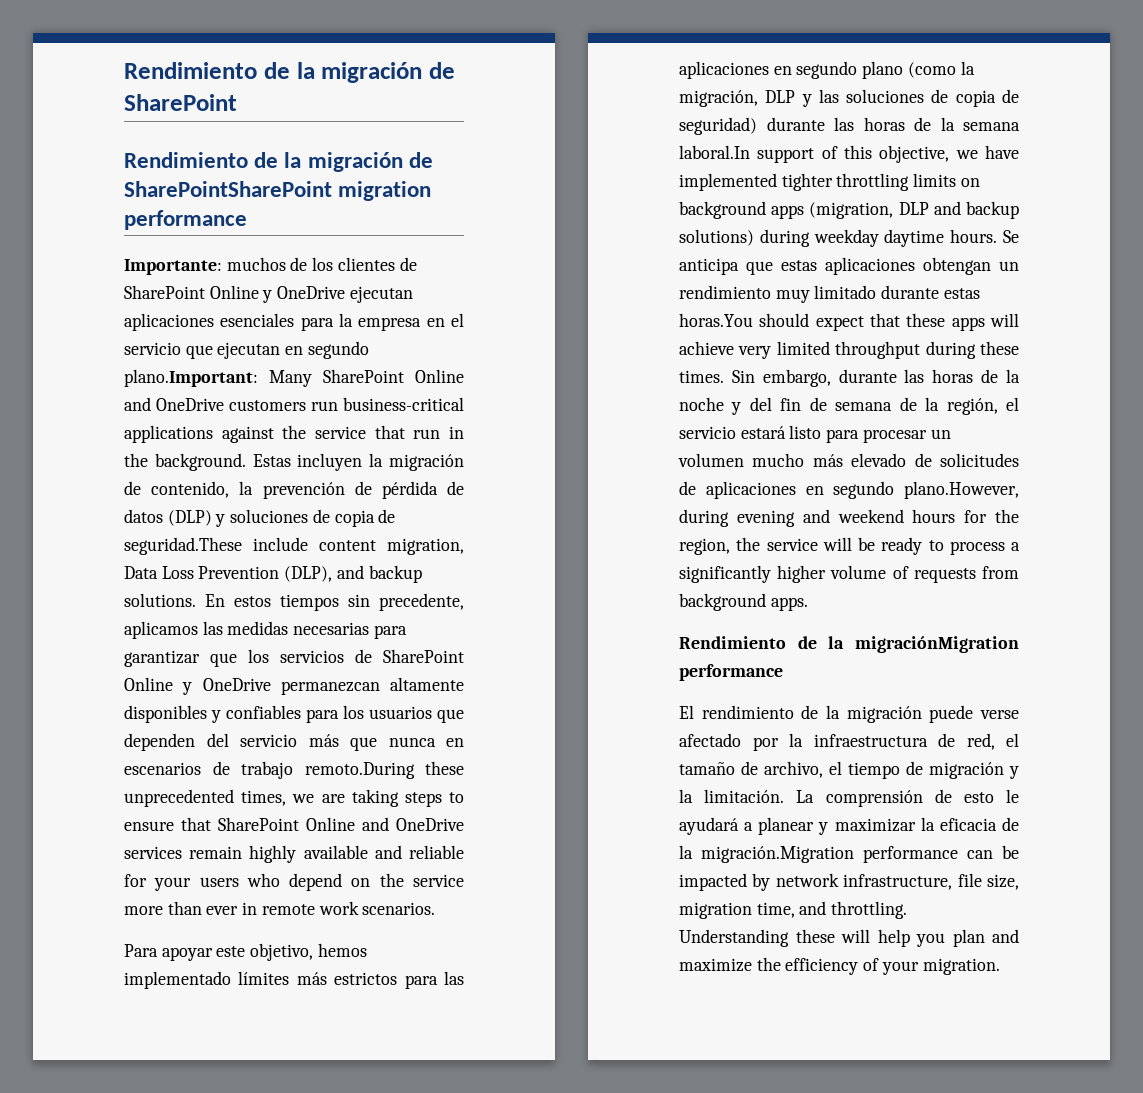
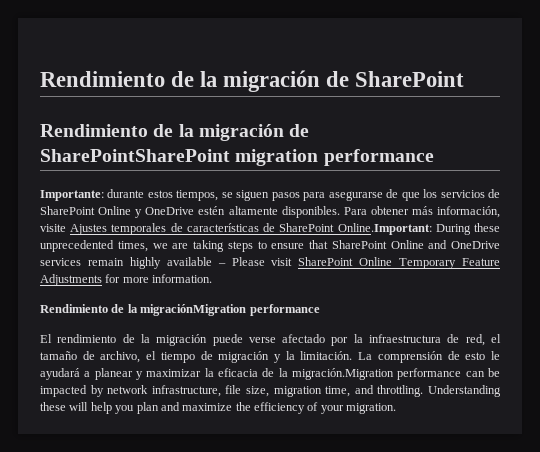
[226,257,417,271] [124,285,413,303] [124,313,464,331] [124,341,369,359] [124,369,464,387] [124,397,464,411] [124,425,464,443] [124,453,465,471] [124,481,464,499] [124,509,396,527] [124,537,464,555] [124,565,422,583] [124,593,464,611] [124,621,407,639] [124,650,200,667] muchos de los clientes de SharePoint Online y OneDrive ejecutan aplicaciones esenciales para la empresa en el servicio que ejecutan en segundo plano.Important: Many SharePoint Online and OneDrive customers run business-critical applications against the service that run in the background. Estas incluyen la migración de contenido, la prevención de pérdida de datos (DLP) y soluciones de copia de seguridad.These include content migration, Data Loss Prevention (DLP), and backup solutions. En estos tiempos sin precedente, aplicamos las medidas necesarias para garantizar -> [107,189,399,201] durante estos tiempos, se siguen pasos para asegurarse de
[280,677,464,695] [124,705,464,723] [124,733,464,751] [124,761,415,779] permanezcan altamente disponibles y confiables para los usuarios que dependen del servicio más que nunca en escenarios de trabajo remoto.During -> [198,206,501,218] [40,223,471,235] estén altamente disponibles. Para obtener más información, visite Ajustes temporales de características de SharePoint Online.Important: During
[374,845,464,859] [124,873,464,891] [124,901,436,915] [124,943,367,961] [124,971,464,989] [679,61,975,79] [679,89,1019,107] [679,117,1020,135] [679,145,1019,163] [679,173,980,191] [679,201,1019,219] [679,229,1019,247] [679,257,1019,275] [679,285,980,303] [679,313,1019,331] [679,341,1019,359] [679,369,1020,387] [679,397,1019,415] [679,425,951,443] [678,453,1019,467] [679,481,1019,499] [679,509,1019,527] [679,537,1020,555] [679,565,1019,583] [679,593,808,611] and reliable for your users who depend on the service more than ever in remote work scenarios. // Para apoyar este objetivo, hemos implementado límites más estrictos para las aplicaciones en segundo plano (como la migración, DLP y las soluciones de copia de seguridad) durante las horas de la semana laboral.In support of this objective, we have implemented tighter throttling limits on background apps (migration, DLP and backup solutions) during weekday daytime hours. Se anticipa que estas aplicaciones obtengan un rendimiento muy limitado durante estas horas.You should expect that these apps will achieve very limited throughput during these times. Sin embargo, durante las horas de la noche y del fin de semana de la región, el servicio estará listo para procesar un volumen mucho más elevado de solicitudes de aplicaciones en segundo plano.However, during evening and weekend hours for the region, the service will be ready to process a significantly higher volume of requests from background apps. -> [217,257,500,269] [40,274,213,286] – Please visit SharePoint Online Temporary Feature Adjustments for more information.

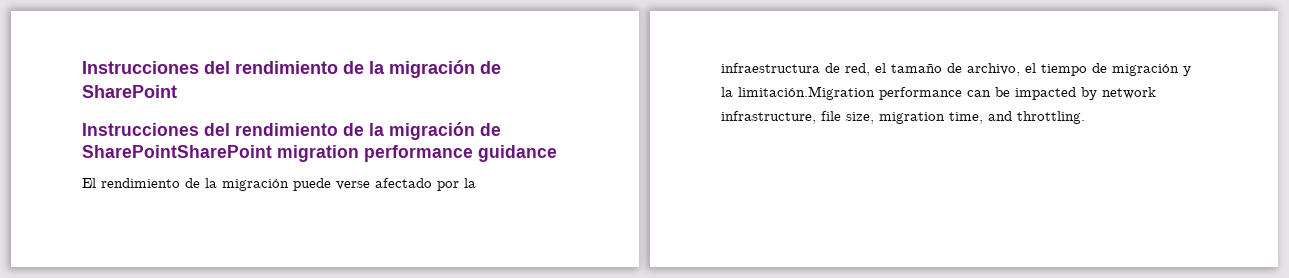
[40,71,165,87] Rendimiento -> [82,61,338,74] Instrucciones del rendimiento
[40,124,148,137] Rendimiento -> [82,123,338,136] Instrucciones del rendimiento
[40,189,500,201] [40,206,501,218] [40,223,501,235] [40,240,500,252] [40,257,500,269] [40,274,213,286] [40,304,320,316] // Importante: durante estos tiempos, se siguen pasos para asegurarse de que los servicios de SharePoint Online y OneDrive estén altamente disponibles. Para obtener más información, visite Ajustes temporales de características de SharePoint Online.Important: During these unprecedented times, we are taking steps to ensure that SharePoint Online and OneDrive services remain highly available – Please visit SharePoint Online Temporary Feature Adjustments for more information. // Rendimiento de la migraciónMigration performance -> [478,145,557,162] guidance
[300,351,501,363] [40,368,394,380] limitación. La comprensión de esto le ayudará a planear y maximizar la eficacia de la migración.Migration -> [738,86,875,100] limitación.Migration
[428,385,502,397] [40,402,397,414] Understanding these will help you plan and maximize the efficiency of your migration. -> (1085, 117) none

